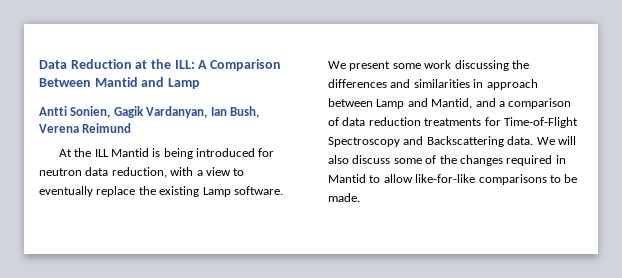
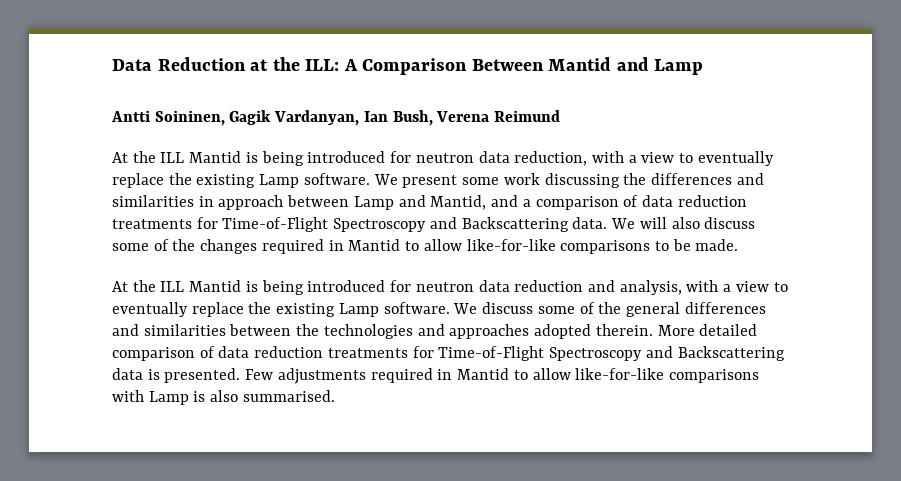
[70,106,111,118] Sonien, -> [154,110,225,126] Soininen,
(360, 197) none -> [112,280,788,295] [112,302,766,317] [112,324,758,339] [112,346,785,361] [112,368,759,384] [112,390,335,405] // At the ILL Mantid is being introduced for neutron data reduction and analysis, with a view to eventually replace the existing Lamp software. We discuss some of the general differences and similarities between the technologies and approaches adopted therein. More detailed comparison of data reduction treatments for Time-of-Flight Spectroscopy and Backscattering data is presented. Few adjustments required in Mantid to allow like-for-like comparisons with Lamp is also summarised.

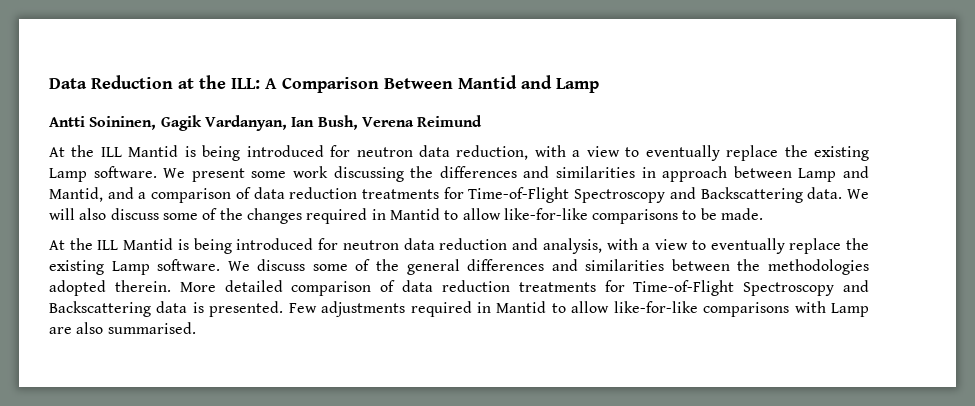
[323,324,530,339] technologies and approaches -> [767,259,869,275] methodologies
[193,391,206,402] is -> [49,327,72,334] are

